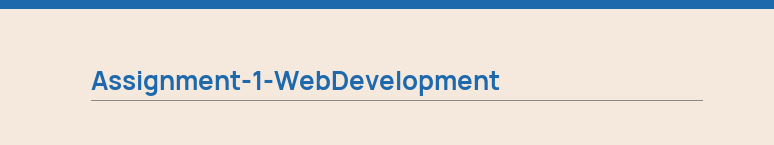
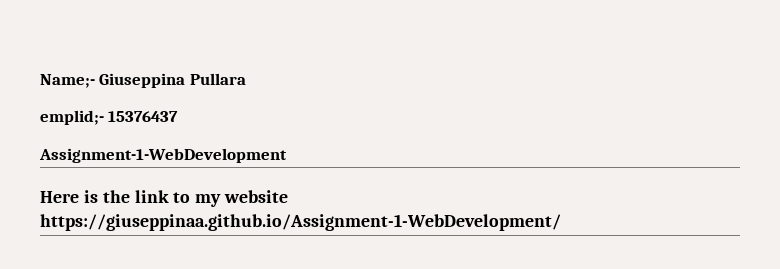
[91,71,500,96] Assignment-1-WebDevelopment -> [40,73,246,88] [40,110,179,125] [39,148,287,163] [40,190,289,207] [40,214,561,231] Name;- Giuseppina Pullara // emplid;- 15376437 // Assignment-1-WebDevelopment // Here is the link to my website https://giuseppinaa.github.io/Assignment-1-WebDevelopment/

